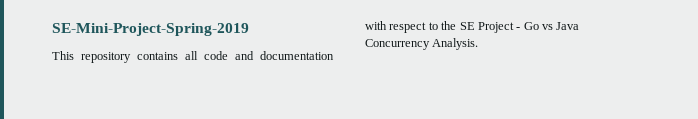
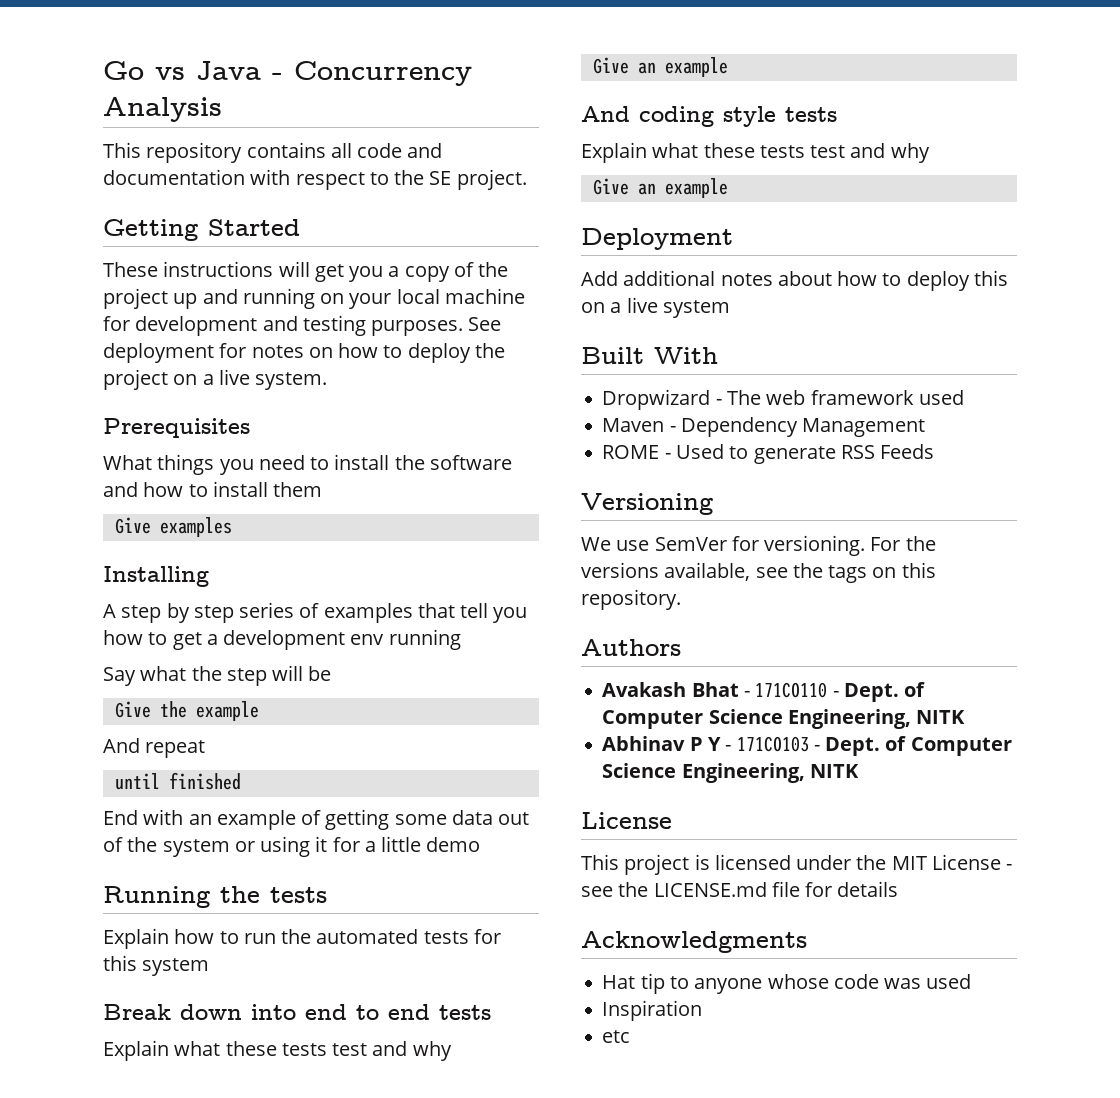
[52,23,249,36] SE-Mini-Project-Spring-2019 -> [103,61,472,86] [103,97,222,122] Go vs Java - Concurrency Analysis
[477,22,580,33] [365,38,479,50] Project - Go vs Java Concurrency Analysis. -> [456,169,527,190] [103,219,300,241] [103,261,509,282] [103,288,525,309] [103,315,502,336] [103,343,505,363] [103,369,328,390] [103,418,250,438] [103,454,512,475] [103,481,323,497] [114,517,232,537] [103,566,209,587] [103,602,528,623] [103,629,461,650] [103,665,332,686] [114,701,259,721] [103,738,206,758] [114,772,241,790] [103,809,530,830] [103,836,481,857] [103,886,327,908] [103,928,501,949] [103,955,210,976] [103,1004,491,1020] [103,1040,452,1061] [592,57,728,77] [581,106,837,127] [581,142,930,163] [592,178,728,198] [581,228,733,250] [581,270,1008,291] [581,297,730,318] [581,347,718,364] [602,389,964,410] [602,417,926,437] [602,444,935,464] [581,493,713,515] [581,535,936,556] [581,562,936,583] [581,589,681,610] [581,639,681,656] [602,682,926,702] [602,709,966,729] [602,736,1012,756] [602,763,859,783] [581,812,672,829] [581,854,1013,875] [581,881,899,897] [581,931,807,953] [602,973,972,994] [602,1000,703,1021] [602,1030,631,1043] project. // Getting Started // These instructions will get you a copy of the project up and running on your local machine for development and testing purposes. See deployment for notes on how to deploy the project on a live system. // Prerequisites // What things you need to install the software and how to install them // Give examples // Installing // A step by step series of examples that tell you how to get a development env running // Say what the step will be // Give the example // And repeat // until finished // End with an example of getting some data out of the system or using it for a little demo // Running the tests // Explain how to run the automated tests for this system // Break down into end to end tests // Explain what these tests test and why // Give an example // And coding style tests // Explain what these tests test and why // Give an example // Deployment // Add additional notes about how to deploy this on a live system // Built With // Dropwizard - The web framework used // Maven - Dependency Management // ROME - Used to generate RSS Feeds // Versioning // We use SemVer for versioning. For the versions available, see the tags on this repository. // Authors // Avakash Bhat - 171CO110 - Dept. of Computer Science Engineering, NITK // Abhinav P Y - 171CO103 - Dept. of Computer Science Engineering, NITK // License // This project is licensed under the MIT License - see the LICENSE.md file for details // Acknowledgments // Hat tip to anyone whose code was used // Inspiration // etc

